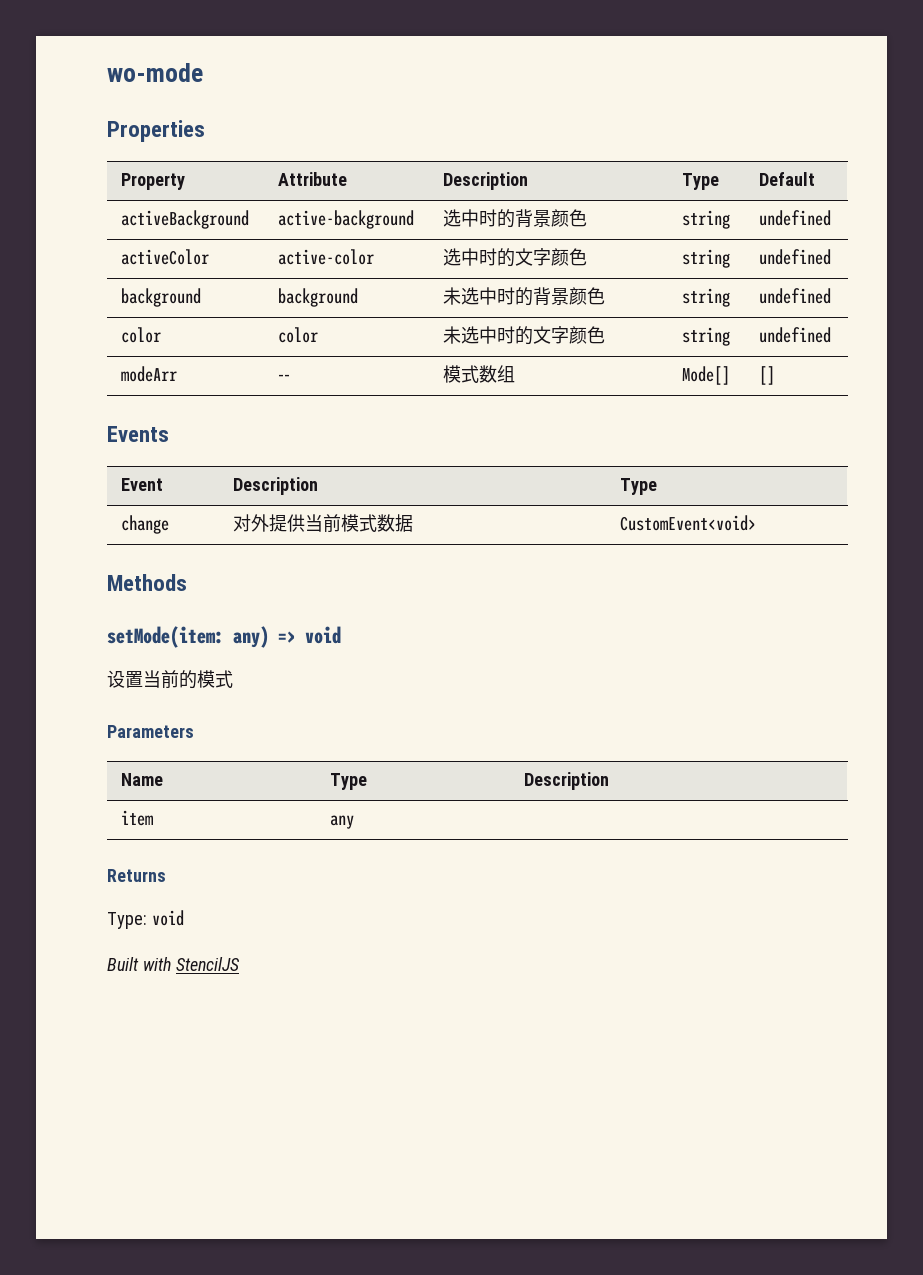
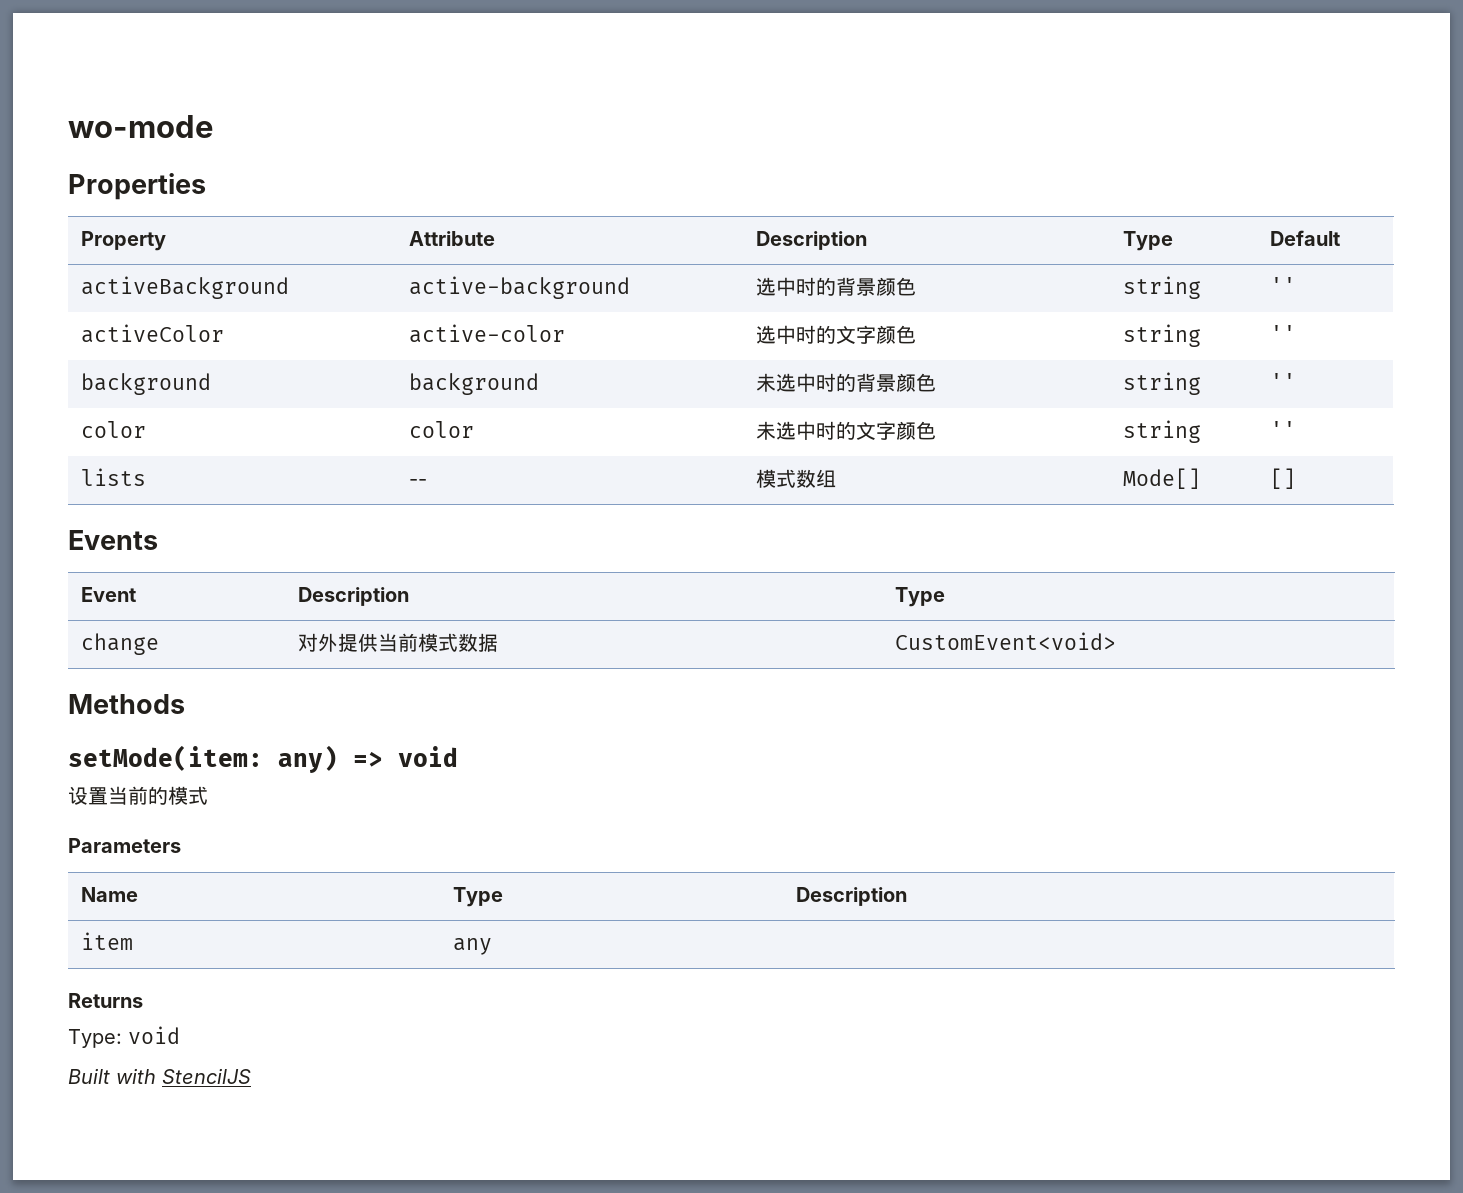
[759,210,832,226] undefined -> [1270,277,1297,294] ''
[759,249,832,265] undefined -> [1270,325,1297,342] ''
[759,288,832,304] undefined -> [1270,373,1297,390] ''
[759,327,832,343] [121,366,178,382] undefined // modeArr -> [1270,421,1297,438] [81,468,147,486] '' // lists

